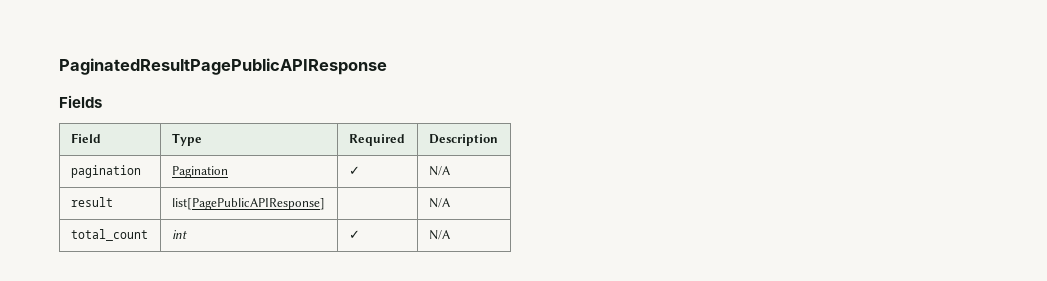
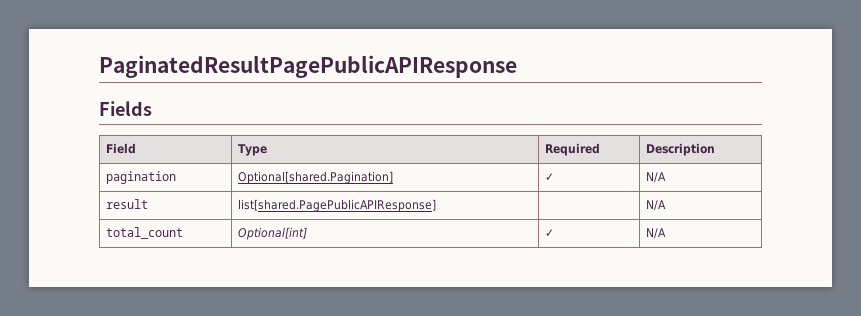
[171,166,228,178] Pagination -> [238,171,394,184] Optional[shared.Pagination]
[171,198,325,210] list[PagePublicAPIResponse] -> [238,199,437,212] list[shared.PagePublicAPIResponse]
[171,230,187,239] int -> [238,227,308,240] Optional[int]

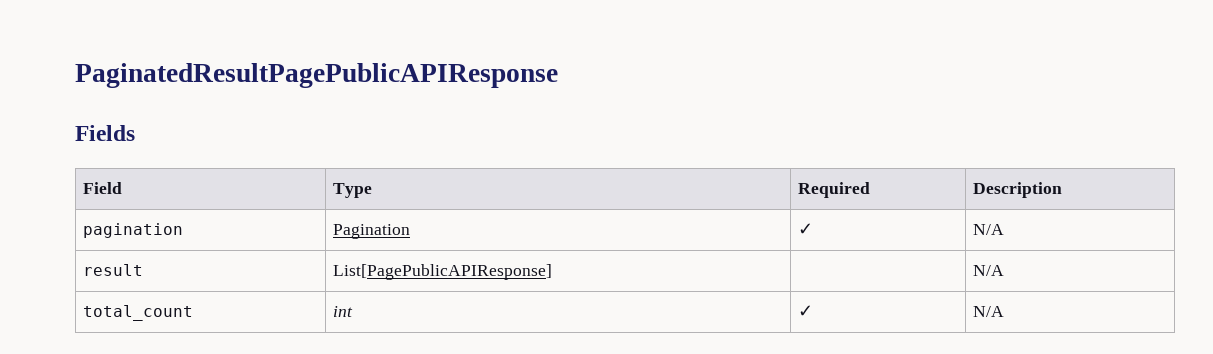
[238,171,394,184] Optional[shared.Pagination] -> [332,224,410,239] Pagination
[238,199,437,212] list[shared.PagePublicAPIResponse] -> [332,264,552,280] List[PagePublicAPIResponse]
[238,227,308,240] Optional[int] -> [332,306,353,317] int

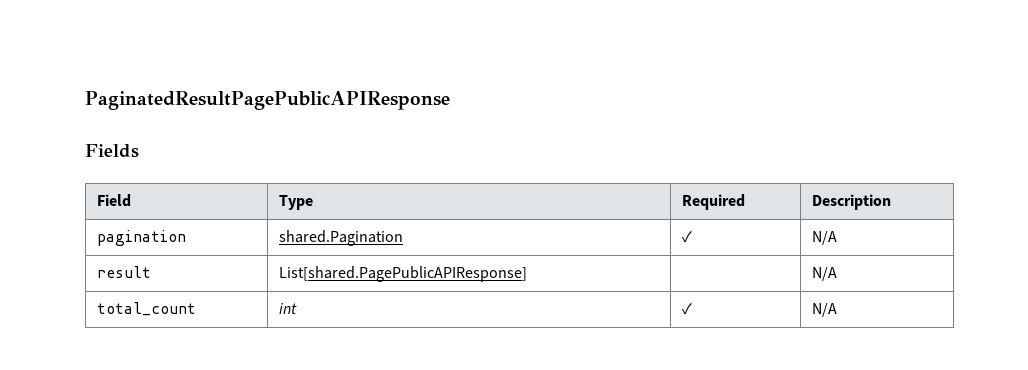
[332,224,410,239] Pagination -> [278,230,403,246] shared.Pagination
[332,264,552,280] List[PagePublicAPIResponse] -> [278,266,527,282] List[shared.PagePublicAPIResponse]

